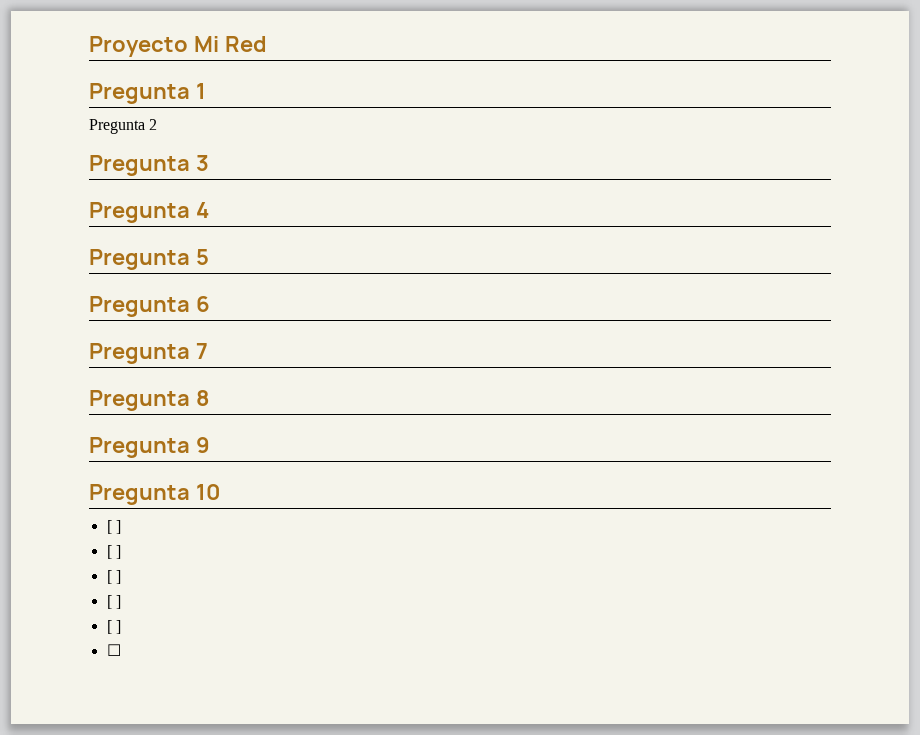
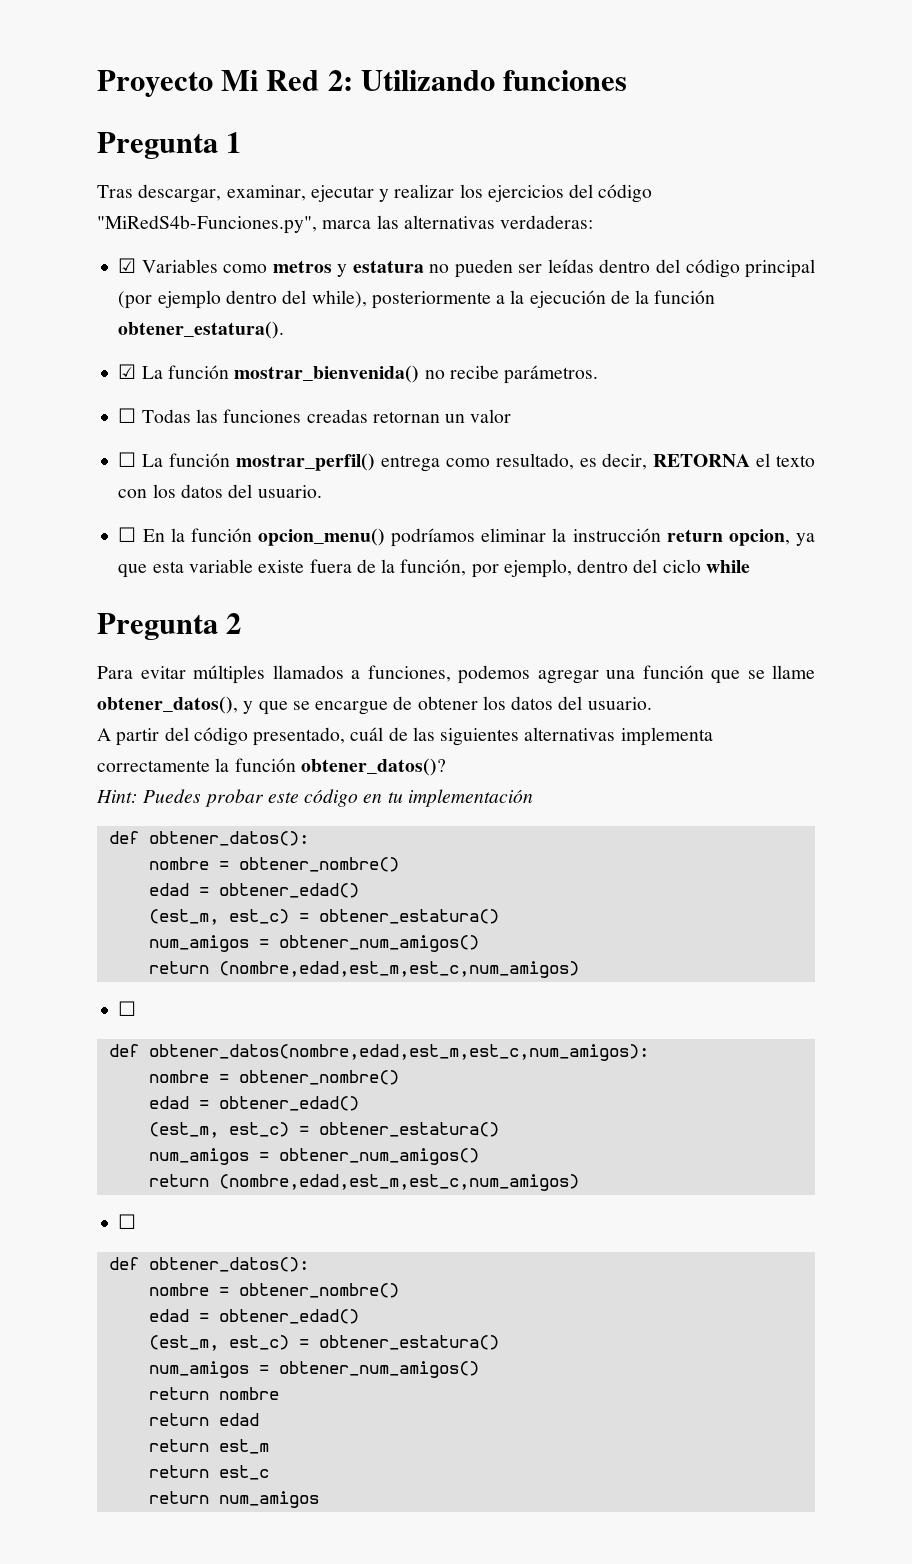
(267, 44) none -> [327,70,628,91] 2: Utilizando funciones
[89,119,158,134] [89,155,209,176] [89,202,209,223] [89,249,209,270] [89,296,210,317] [89,343,208,364] [89,390,209,411] [89,437,210,458] [89,484,220,505] [106,520,121,534] [106,545,121,559] [106,570,121,584] [106,595,121,609] [106,620,121,634] [106,644,121,656] Pregunta 2 // Pregunta 3 // Pregunta 4 // Pregunta 5 // Pregunta 6 // Pregunta 7 // Pregunta 8 // Pregunta 9 // Pregunta 10 // [ ] // [ ] // [ ] // [ ] // [ ] // ☐ -> [97,184,653,203] [97,215,594,234] [118,258,815,278] [118,290,716,309] [118,321,285,339] [118,364,599,384] [118,408,512,423] [118,452,816,472] [118,484,322,498] [118,527,815,547] [118,559,750,578] [97,613,242,640] [97,665,815,684] [97,696,652,715] [97,727,713,746] [97,758,446,776] [96,789,533,807] [108,831,309,846] [148,857,399,872] [148,883,359,898] [148,909,499,925] [148,935,479,952] [148,961,579,978] [118,1001,137,1016] [108,1044,649,1061] [148,1070,399,1085] [148,1096,359,1111] [148,1122,499,1138] [148,1148,479,1165] [148,1174,579,1191] [118,1214,137,1229] [108,1257,309,1272] [148,1283,399,1298] [148,1309,359,1324] [148,1335,499,1351] [148,1361,479,1378] [148,1387,279,1400] [148,1413,259,1426] [148,1439,269,1454] [148,1465,269,1480] [148,1491,319,1508] Tras descargar, examinar, ejecutar y realizar los ejercicios del código "MiRedS4b-Funciones.py", marca las alternativas verdaderas: // ☑ Variables como metros y estatura no pueden ser leídas dentro del código principal (por ejemplo dentro del while), posteriormente a la ejecución de la función obtener_estatura(). // ☑ La función mostrar_bienvenida() no recibe parámetros. // ☐ Todas las funciones creadas retornan un valor // ☐ La función mostrar_perfil() entrega como resultado, es decir, RETORNA el texto con los datos del usuario. // ☐ En la función opcion_menu() podríamos eliminar la instrucción return opcion, ya que esta variable existe fuera de la función, por ejemplo, dentro del ciclo while // Pregunta 2 // Para evitar múltiples llamados a funciones, podemos agregar una función que se llame obtener_datos(), y que se encargue de obtener los datos del usuario. // A partir del código presentado, cuál de las siguientes alternativas implementa correctamente la función obtener_datos()? // Hint: Puedes probar este código en tu implementación // def obtener_datos(): // nombre = obtener_nombre() // edad = obtener_edad() // (est_m, est_c) = obtener_estatura() // num_amigos = obtener_num_amigos() // return (nombre,edad,est_m,est_c,num_amigos) // ☐ // def obtener_datos(nombre,edad,est_m,est_c,num_amigos): // nombre = obtener_nombre() // edad = obtener_edad() // (est_m, est_c) = obtener_estatura() // num_amigos = obtener_num_amigos() // return (nombre,edad,est_m,est_c,num_amigos) // ☐ // def obtener_datos(): // nombre = obtener_nombre() // edad = obtener_edad() // (est_m, est_c) = obtener_estatura() // num_amigos = obtener_num_amigos() // return nombre // return edad // return est_m // return est_c // return num_amigos

